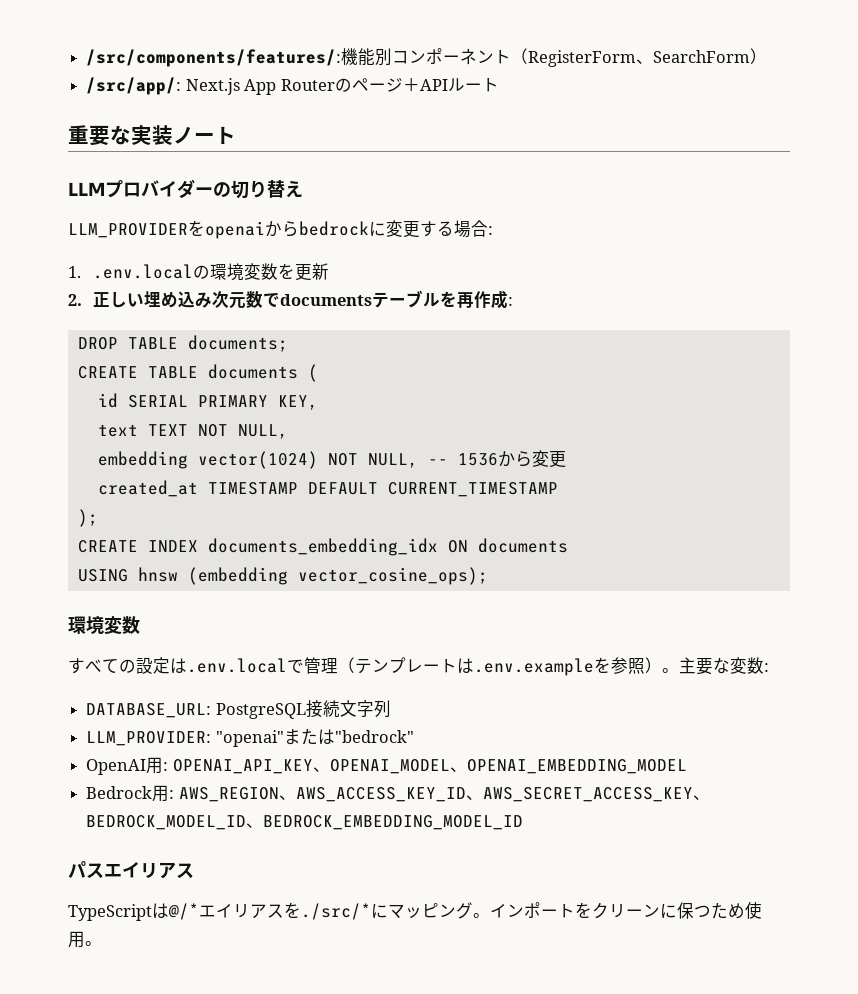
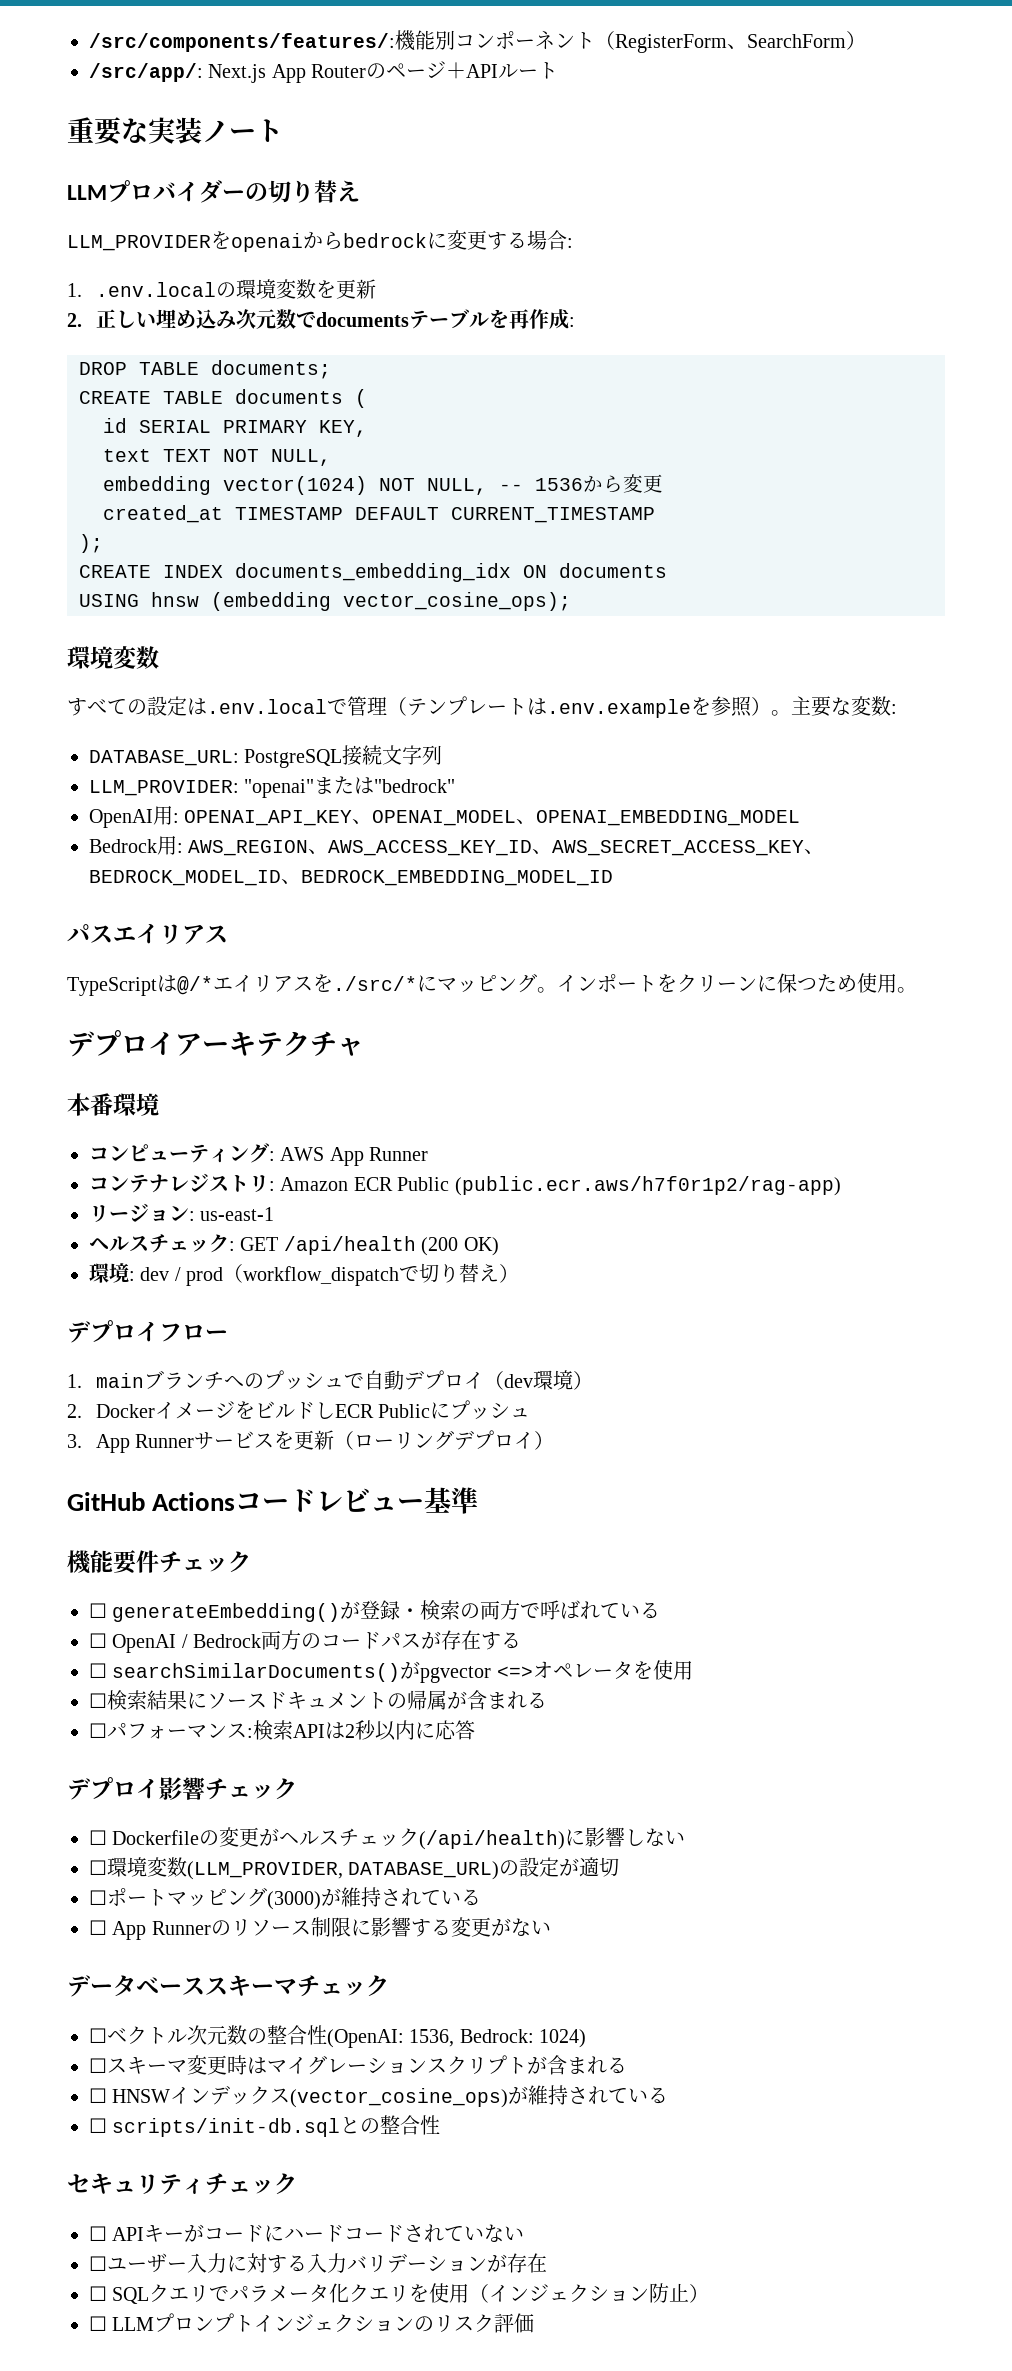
(102, 943) none -> [67,1030,364,1057] [67,1093,159,1116] [89,1143,429,1166] [89,1173,841,1196] [89,1203,275,1222] [89,1234,499,1256] [89,1263,520,1286] [67,1320,228,1343] [67,1370,593,1390] [67,1400,531,1420] [67,1430,555,1453] [67,1487,479,1514] [67,1550,251,1574] [89,1600,661,1622] [89,1630,522,1653] [89,1660,693,1683] [89,1690,547,1710] [89,1720,475,1741] [67,1777,297,1800] [89,1827,686,1850] [89,1857,620,1880] [89,1887,481,1910] [89,1917,551,1940] [67,1975,389,1997] [89,2025,587,2048] [89,2055,627,2075] [89,2085,669,2108] [89,2115,441,2137] [67,2173,297,2195] [89,2224,525,2243] [89,2253,547,2273] [89,2283,710,2304] [89,2313,535,2333] // デプロイアーキテクチャ // 本番環境 // コンピューティング: AWS App Runner // コンテナレジストリ: Amazon ECR Public (public.ecr.aws/h7f0r1p2/rag-app) // リージョン: us-east-1 // ヘルスチェック: GET /api/health (200 OK) // 環境: dev / prod（workflow_dispatchで切り替え） // デプロイフロー // 1. mainブランチへのプッシュで自動デプロイ（dev環境） // 2. DockerイメージをビルドしECR Publicにプッシュ // 3. App Runnerサービスを更新（ローリングデプロイ） // GitHub Actionsコードレビュー基準 // 機能要件チェック // ☐ generateEmbedding()が登録・検索の両方で呼ばれている // ☐ OpenAI / Bedrock両方のコードパスが存在する // ☐ searchSimilarDocuments()がpgvector <=>オペレータを使用 // ☐検索結果にソースドキュメントの帰属が含まれる // ☐パフォーマンス:検索APIは2秒以内に応答 // デプロイ影響チェック // ☐ Dockerfileの変更がヘルスチェック(/api/health)に影響しない // ☐環境変数(LLM_PROVIDER, DATABASE_URL)の設定が適切 // ☐ポートマッピング(3000)が維持されている // ☐ App Runnerのリソース制限に影響する変更がない // データベーススキーマチェック // ☐ベクトル次元数の整合性(OpenAI: 1536, Bedrock: 1024) // ☐スキーマ変更時はマイグレーションスクリプトが含まれる // ☐ HNSWインデックス(vector_cosine_ops)が維持されている // ☐ scripts/init-db.sqlとの整合性 // セキュリティチェック // ☐ APIキーがコードにハードコードされていない // ☐ユーザー入力に対する入力バリデーションが存在 // ☐ SQLクエリでパラメータ化クエリを使用（インジェクション防止） // ☐ LLMプロンプトインジェクションのリスク評価

